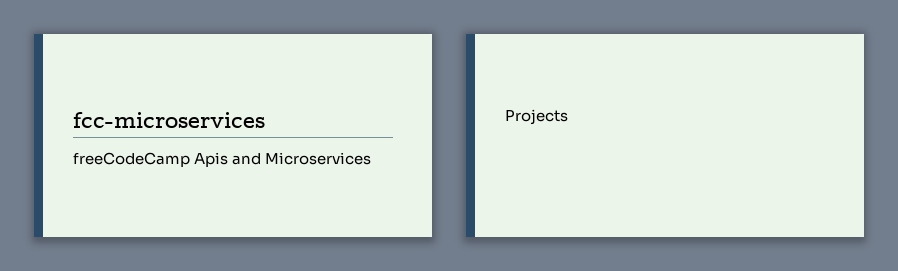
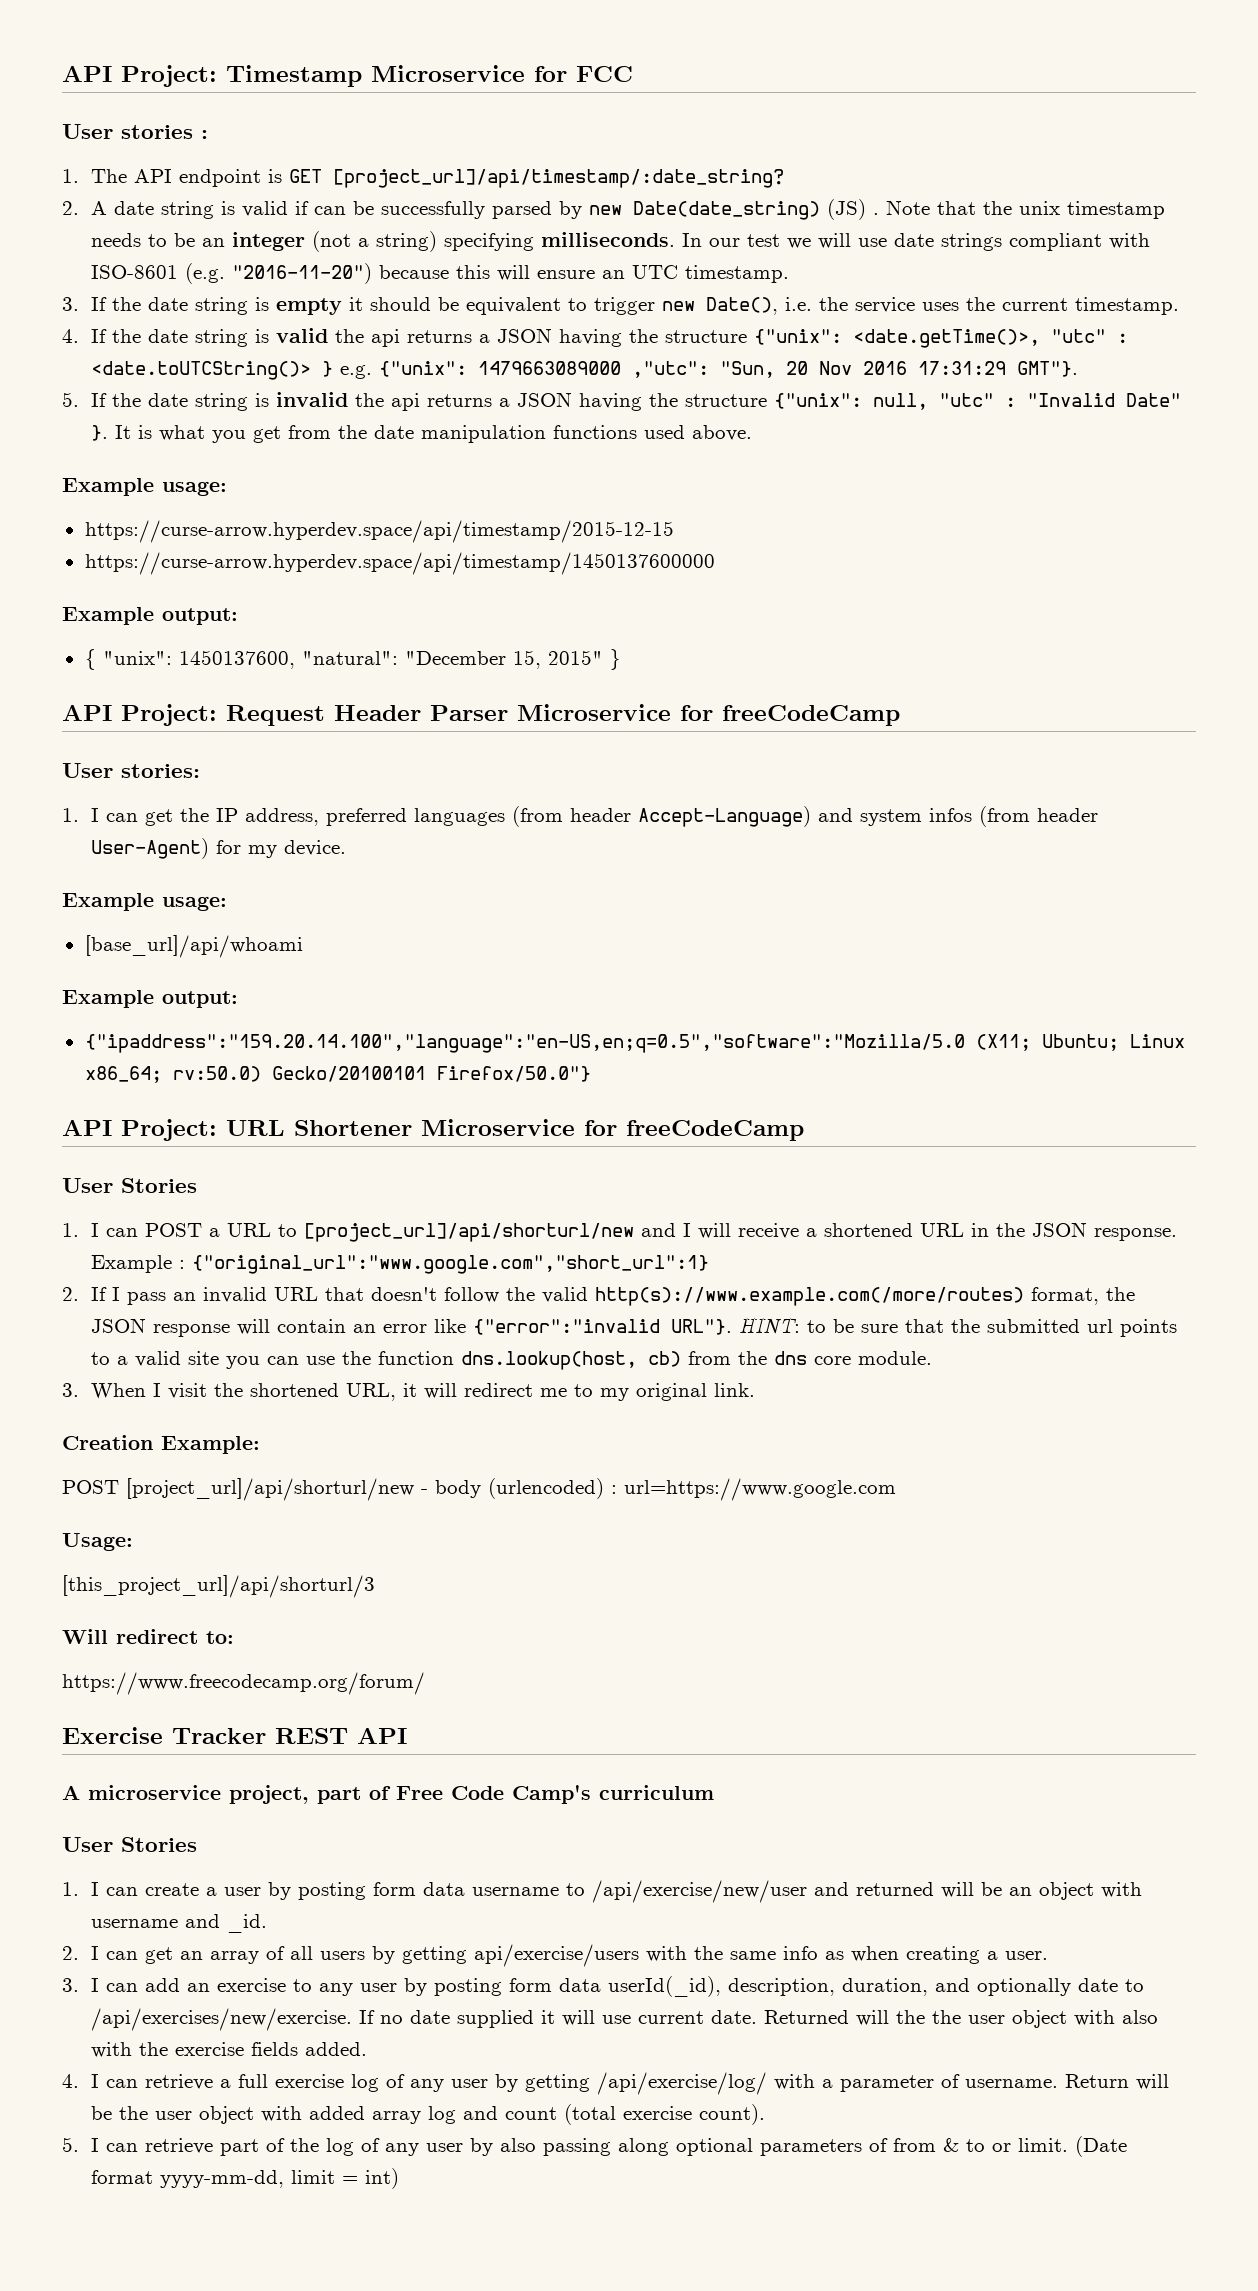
[73,112,265,128] [73,152,372,167] [505,109,568,125] fcc-microservices // freeCodeCamp Apis and Microservices Projects -> [62,65,633,87] [62,124,208,139] [62,169,785,188] [62,199,1166,220] [91,231,1151,252] [91,263,790,284] [62,297,1180,315] [62,328,1129,348] [91,361,1079,380] [62,392,1182,411] [91,425,753,443] [62,478,227,496] [84,520,674,543] [84,552,715,575] [62,607,238,625] [84,649,621,670] [62,704,900,726] [62,763,200,778] [62,806,1099,827] [91,838,347,859] [62,893,227,911] [84,935,303,958] [62,990,238,1008] [84,1034,1185,1053] [84,1066,591,1083] [62,1119,804,1141] [62,1178,197,1193] [62,1222,1178,1242] [91,1255,710,1274] [62,1287,1136,1306] [91,1317,1178,1337] [91,1351,933,1370] [62,1383,756,1401] [62,1435,260,1454] [62,1478,896,1501] [62,1533,133,1551] [62,1575,375,1598] [62,1629,234,1644] [62,1672,425,1695] [62,1727,407,1744] [62,1785,714,1804] [62,1837,197,1852] [62,1880,1143,1903] [91,1914,268,1933] [62,1944,1049,1967] [62,1976,1145,1997] [91,2008,1159,2031] [91,2042,368,2058] [62,2072,1170,2095] [91,2104,766,2125] [62,2136,1128,2157] [91,2168,400,2189] API Project: Timestamp Microservice for FCC // User stories : // 1. The API endpoint is GET [project_url]/api/timestamp/:date_string? // 2. A date string is valid if can be successfully parsed by new Date(date_string) (JS) . Note that the unix timestamp needs to be an integer (not a string) specifying milliseconds. In our test we will use date strings compliant with ISO-8601 (e.g. "2016-11-20") because this will ensure an UTC timestamp. // 3. If the date string is empty it should be equivalent to trigger new Date(), i.e. the service uses the current timestamp. // 4. If the date string is valid the api returns a JSON having the structure {"unix": <date.getTime()>, "utc" : <date.toUTCString()> } e.g. {"unix": 1479663089000 ,"utc": "Sun, 20 Nov 2016 17:31:29 GMT"}. // 5. If the date string is invalid the api returns a JSON having the structure {"unix": null, "utc" : "Invalid Date" }. It is what you get from the date manipulation functions used above. // Example usage: // https://curse-arrow.hyperdev.space/api/timestamp/2015-12-15 // https://curse-arrow.hyperdev.space/api/timestamp/1450137600000 // Example output: // { "unix": 1450137600, "natural": "December 15, 2015" } // API Project: Request Header Parser Microservice for freeCodeCamp // User stories: // 1. I can get the IP address, preferred languages (from header Accept-Language) and system infos (from header User-Agent) for my device. // Example usage: // [base_url]/api/whoami // Example output: // {"ipaddress":"159.20.14.100","language":"en-US,en;q=0.5","software":"Mozilla/5.0 (X11; Ubuntu; Linux x86_64; rv:50.0) Gecko/20100101 Firefox/50.0"} // API Project: URL Shortener Microservice for freeCodeCamp // User Stories // 1. I can POST a URL to [project_url]/api/shorturl/new and I will receive a shortened URL in the JSON response. Example : {"original_url":"www.google.com","short_url":1} // 2. If I pass an invalid URL that doesn't follow the valid http(s)://www.example.com(/more/routes) format, the JSON response will contain an error like {"error":"invalid URL"}. HINT: to be sure that the submitted url points to a valid site you can use the function dns.lookup(host, cb) from the dns core module. // 3. When I visit the shortened URL, it will redirect me to my original link. // Creation Example: // POST [project_url]/api/shorturl/new - body (urlencoded) : url=https://www.google.com // Usage: // [this_project_url]/api/shorturl/3 // Will redirect to: // https://www.freecodecamp.org/forum/ // Exercise Tracker REST API // A microservice project, part of Free Code Camp's curriculum // User Stories // 1. I can create a user by posting form data username to /api/exercise/new/user and returned will be an object with username and _id. // 2. I can get an array of all users by getting api/exercise/users with the same info as when creating a user. // 3. I can add an exercise to any user by posting form data userId(_id), description, duration, and optionally date to /api/exercises/new/exercise. If no date supplied it will use current date. Returned will the the user object with also with the exercise fields added. // 4. I can retrieve a full exercise log of any user by getting /api/exercise/log/ with a parameter of username. Return will be the user object with added array log and count (total exercise count). // 5. I can retrieve part of the log of any user by also passing along optional parameters of from & to or limit. (Date format yyyy-mm-dd, limit = int)

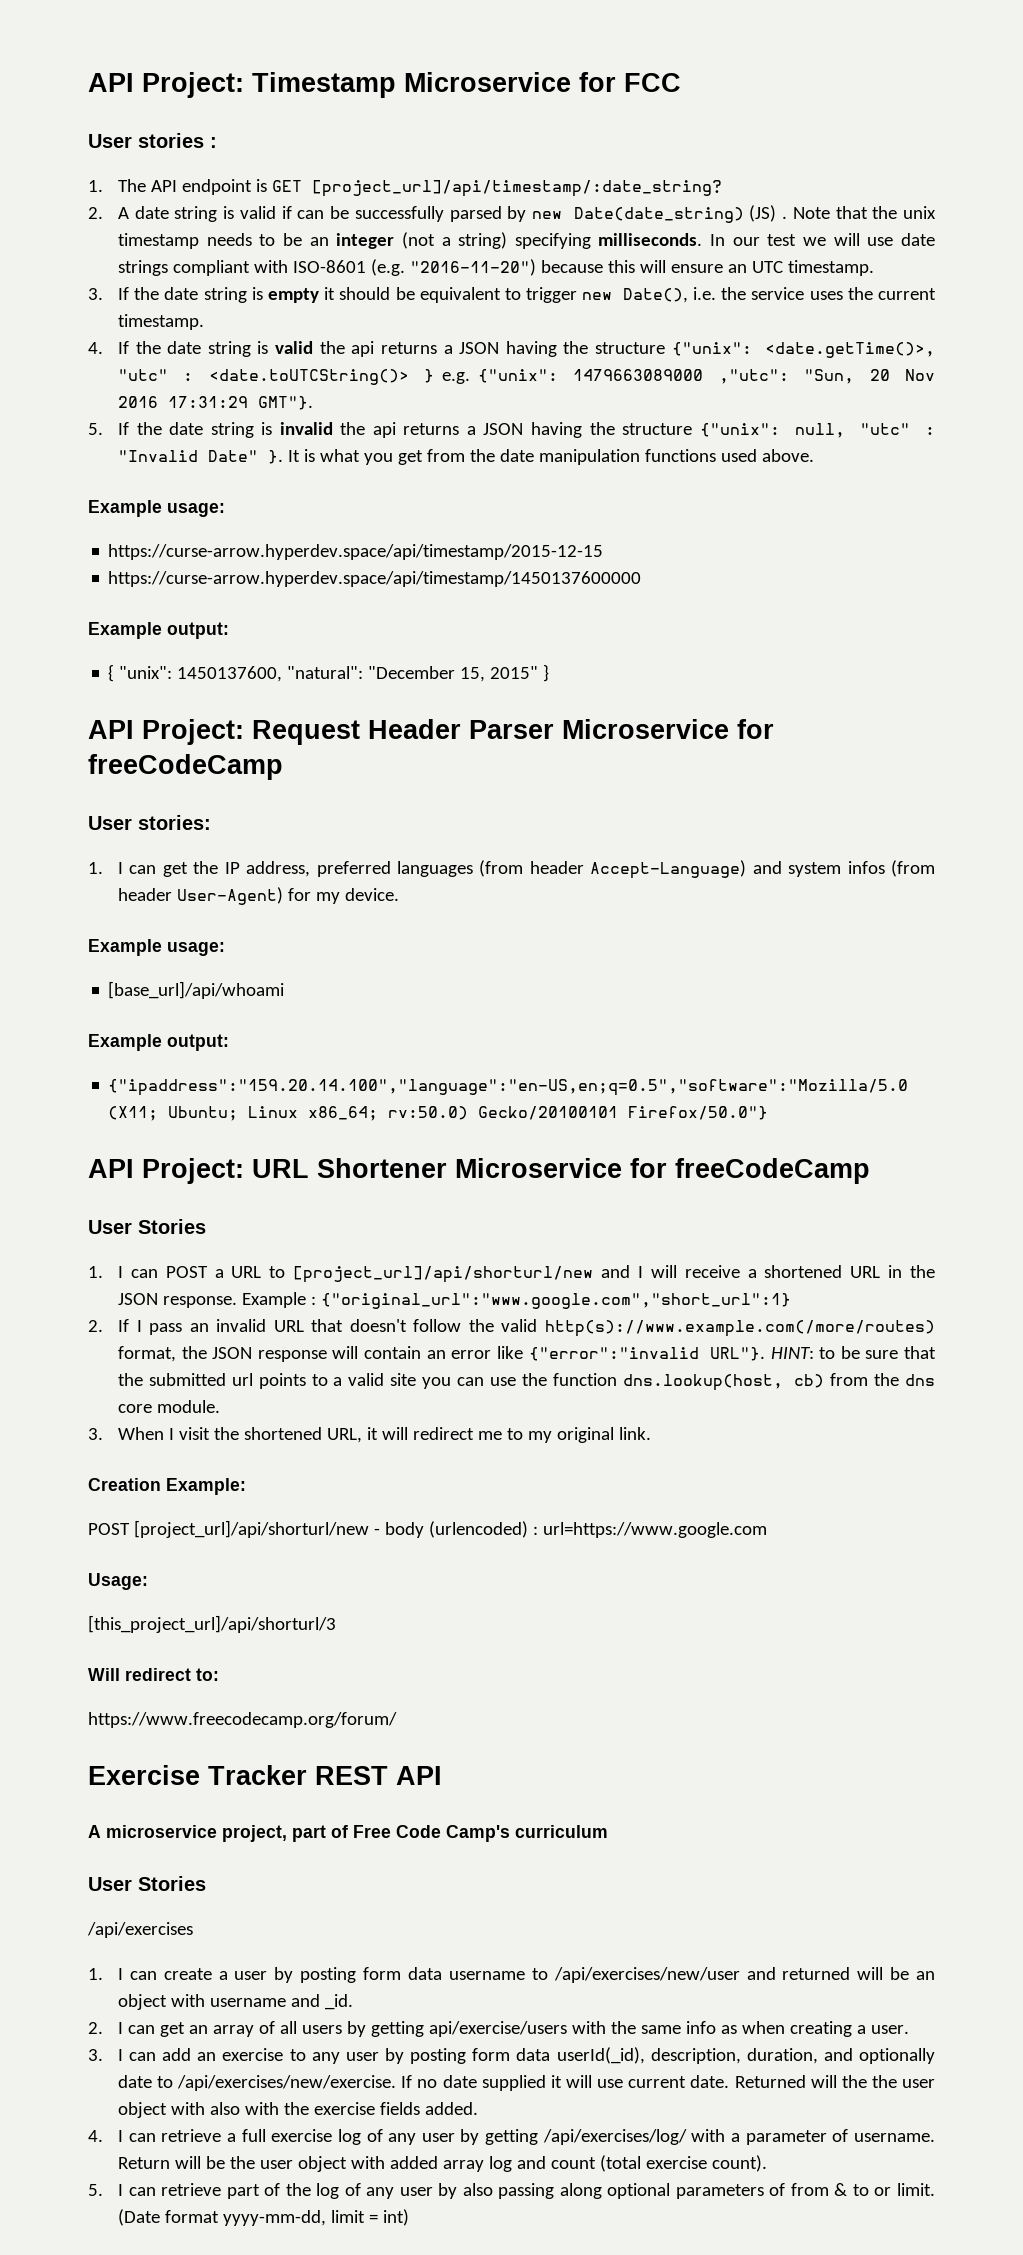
(197, 1844) none -> [87,1922,193,1938] // /api/exercises
[592,1880,808,1903] /api/exercise/new/user -> [553,1967,740,1983] /api/exercises/new/user
[597,2072,768,2095] /api/exercise/log/ -> [542,2129,687,2145] /api/exercises/log/

